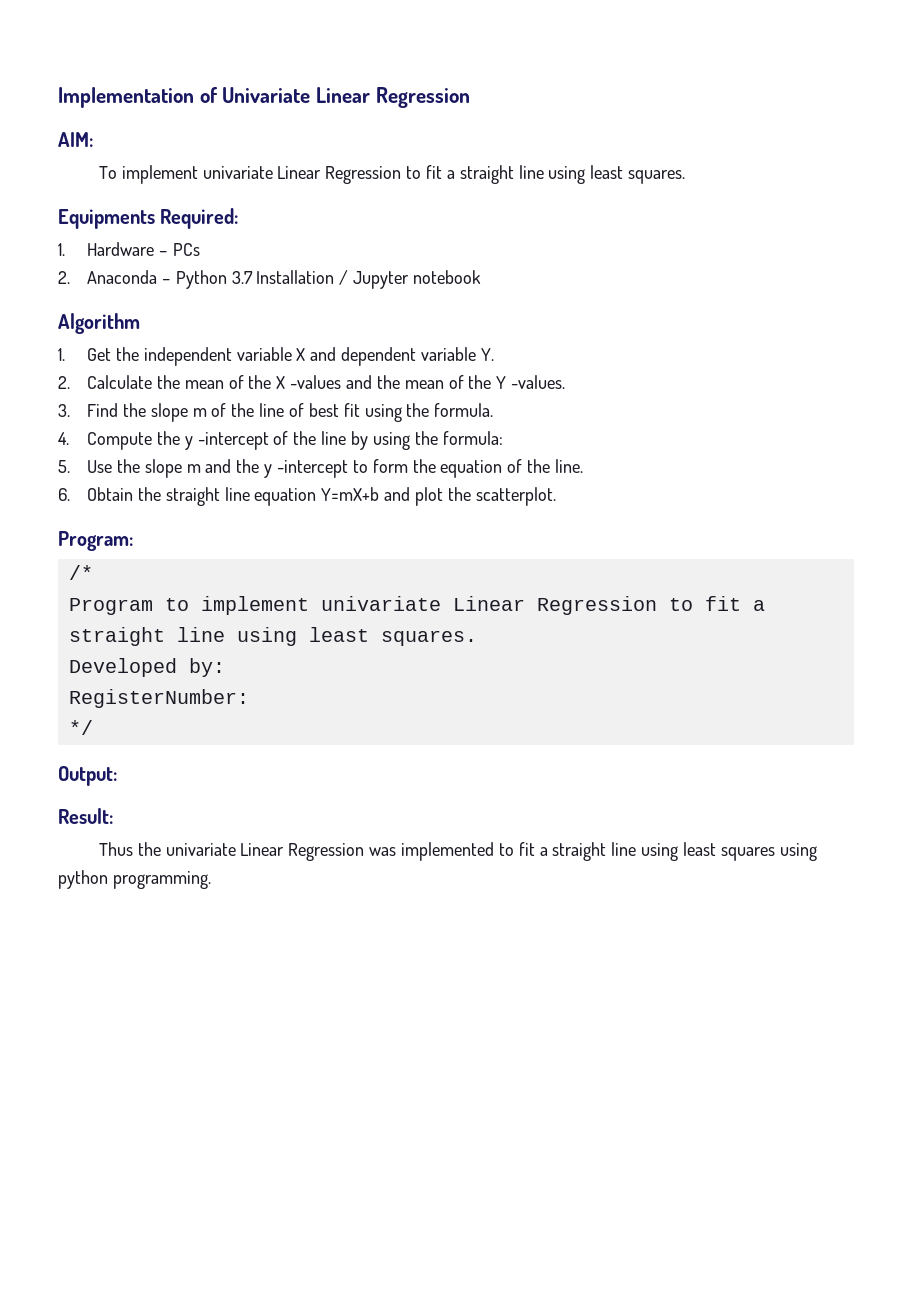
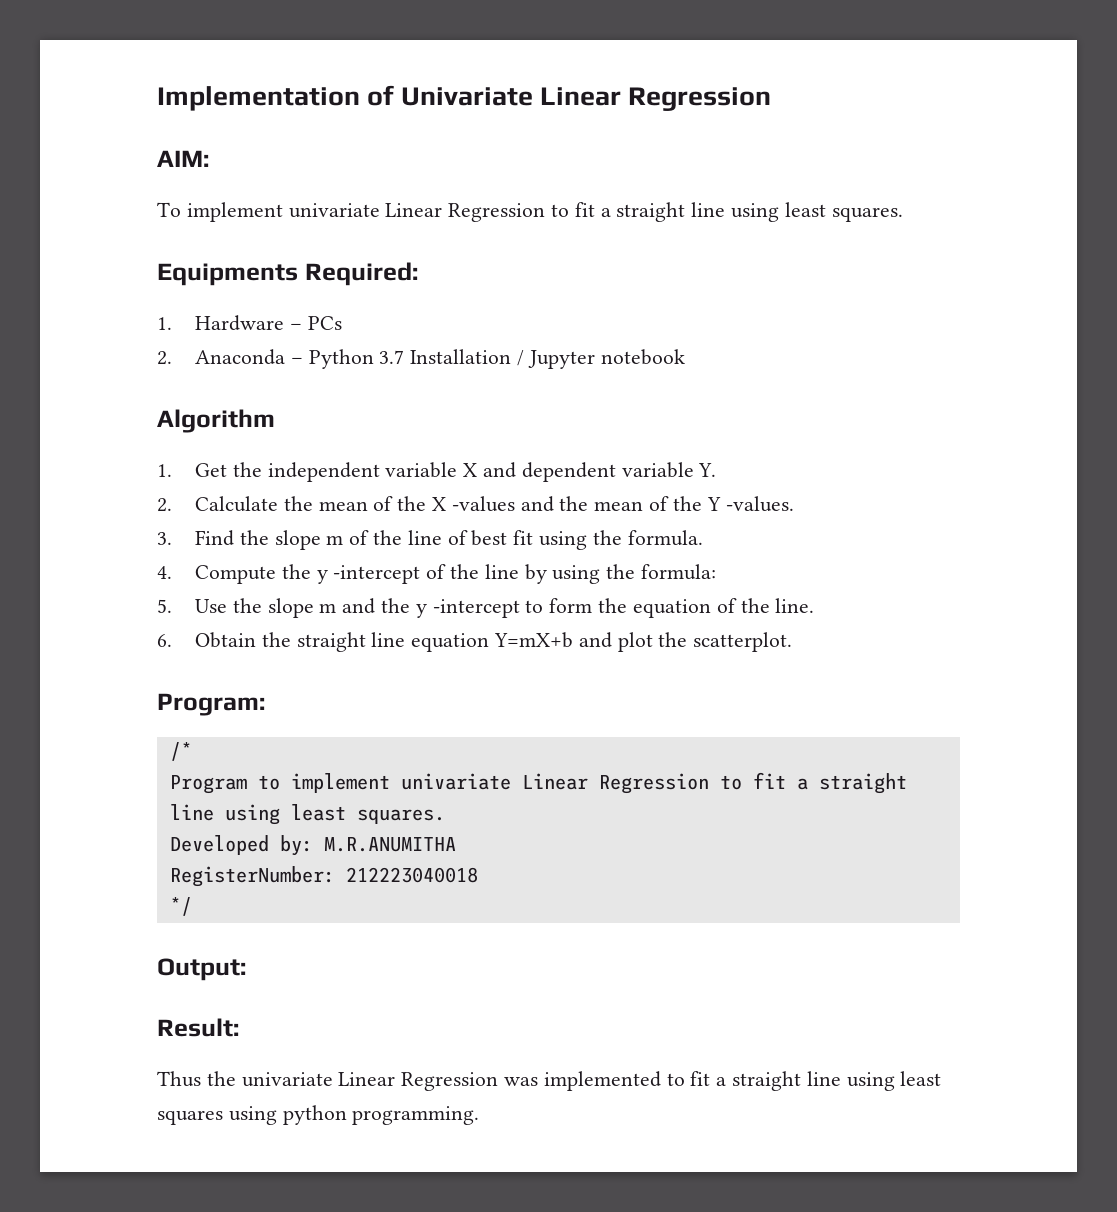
(225, 667) none -> [323,837,456,852] M.R.ANUMITHA
(249, 698) none -> [345,867,478,883] 212223040018

